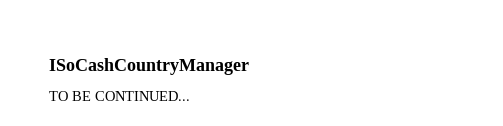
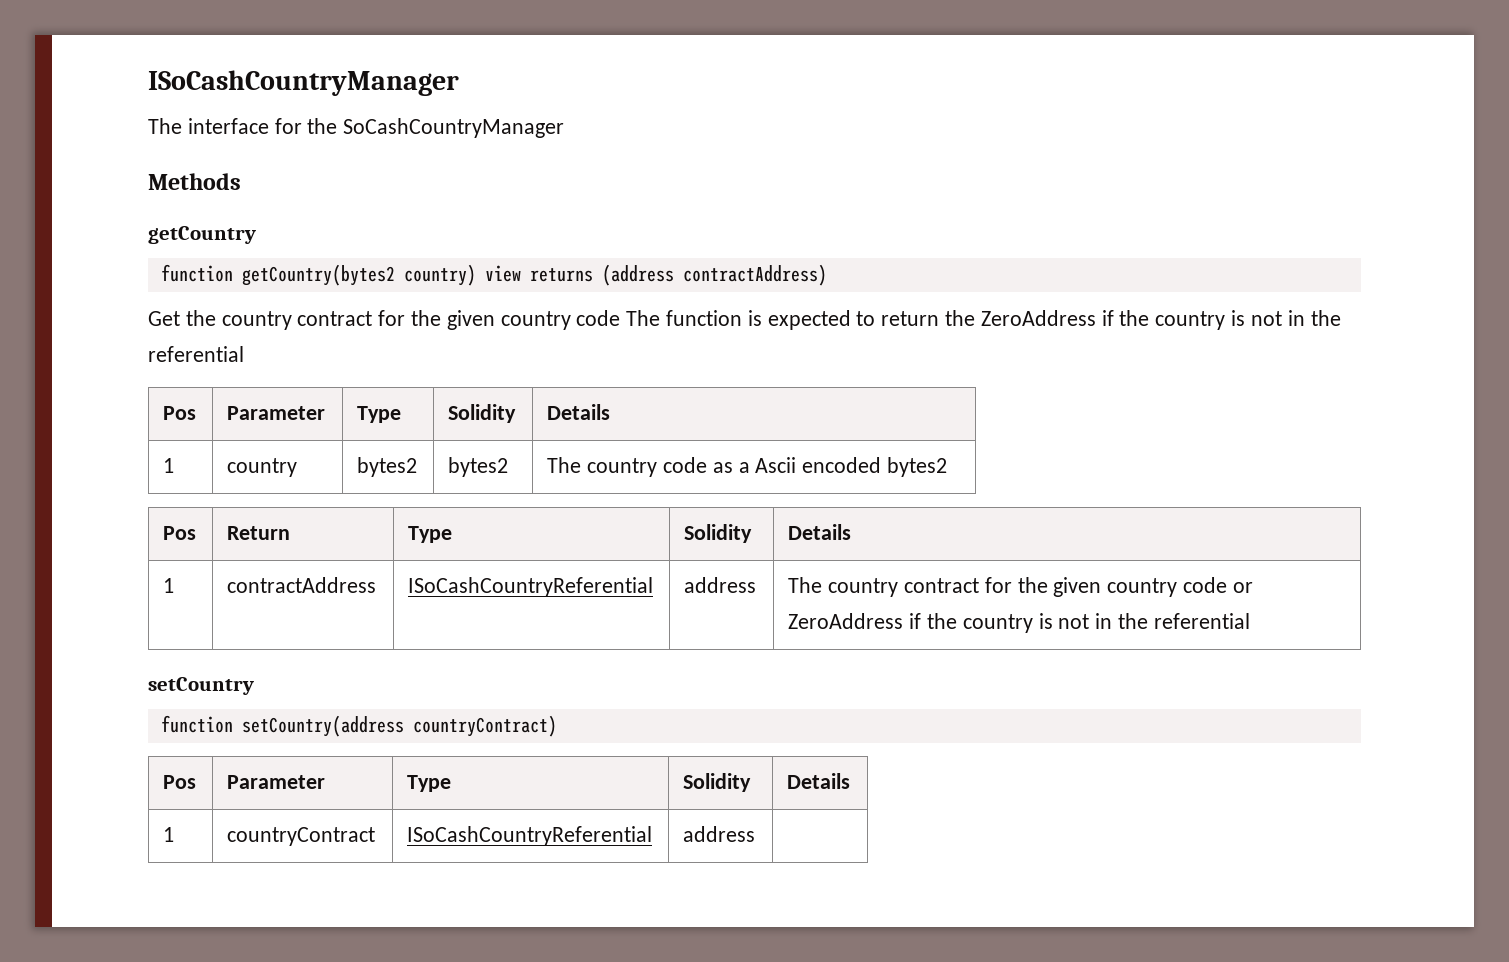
[49,91,190,101] TO BE CONTINUED... -> [148,118,565,138] [148,173,241,190] [148,226,256,244] [160,264,827,286] [148,310,1341,330] [148,346,244,362] [163,406,197,420] [227,406,326,420] [357,406,402,423] [448,404,517,423] [547,404,611,420] [163,458,175,473] [227,458,298,477] [357,457,418,477] [448,457,509,477] [547,457,947,477] [163,526,197,540] [227,526,291,540] [408,526,453,543] [684,524,753,543] [788,524,852,540] [163,578,175,593] [227,577,377,593] [408,577,654,597] [684,577,757,593] [788,577,1253,597] [788,613,1250,633] [148,677,254,695] [160,715,557,737] [163,775,197,789] [227,775,326,789] [407,775,452,792] [683,773,752,792] [787,773,851,789] [163,827,175,842] [227,827,376,846] [407,826,653,846] [683,826,756,842] The interface for the SoCashCountryManager // Methods // getCountry // function getCountry(bytes2 country) view returns (address contractAddress) // Get the country contract for the given country code The function is expected to return the ZeroAddress if the country is not in the referential // Pos | Parameter | Type | Solidity | Details // 1 | country | bytes2 | bytes2 | The country code as a Ascii encoded bytes2 // Pos | Return | Type | Solidity | Details // 1 | contractAddress | ISoCashCountryReferential | address | The country contract for the given country code or ZeroAddress if the country is not in the referential // setCountry // function setCountry(address countryContract) // Pos | Parameter | Type | Solidity | Details // 1 | countryContract | ISoCashCountryReferential | address |

